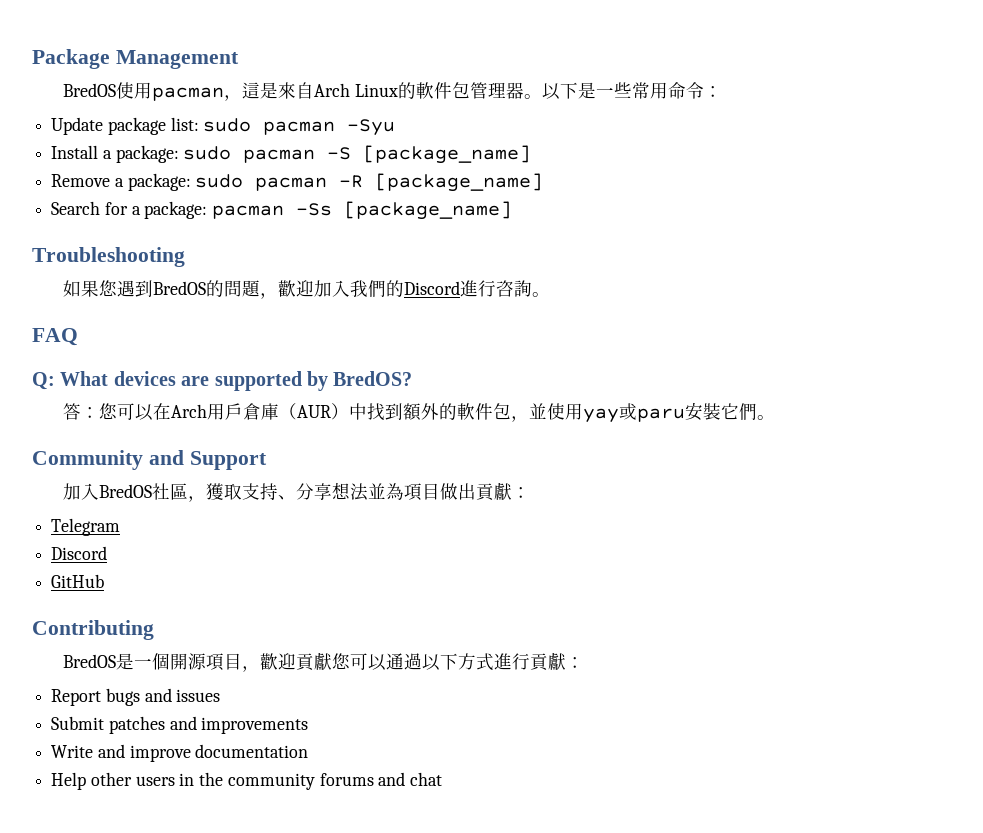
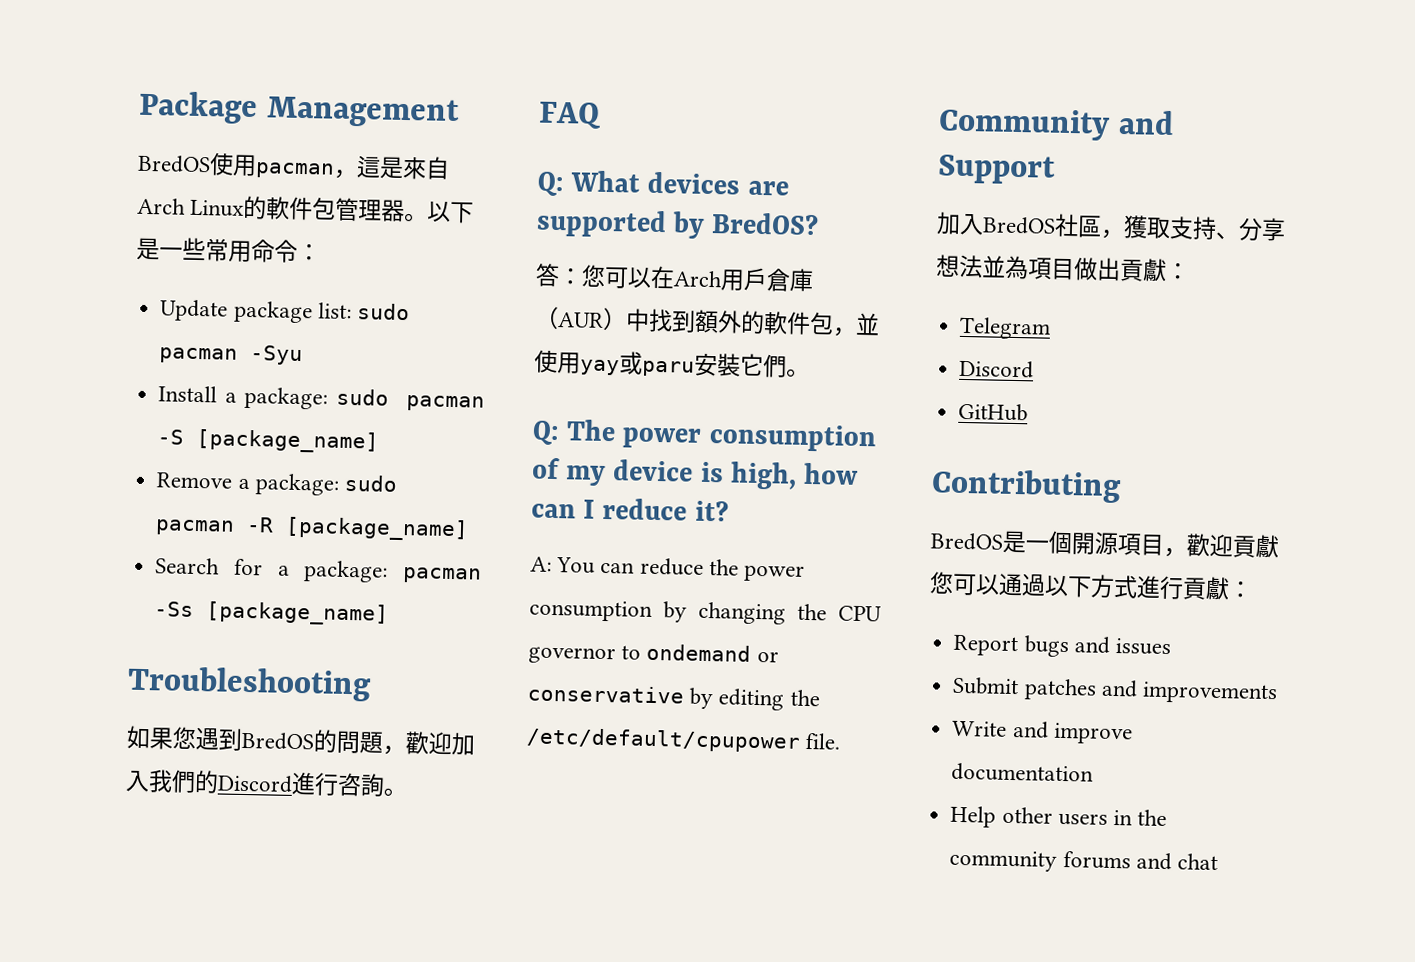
(776, 417) none -> [532,419,877,453] [532,457,859,490] [531,497,729,522] [530,556,806,582] [529,599,882,625] [528,643,779,665] [527,684,820,711] [526,727,842,753] // Q: The power consumption of my device is high, how can I reduce it? // A: You can reduce the power consumption by changing the CPU governor to ondemand or conservative by editing the /etc/default/cpupower file.

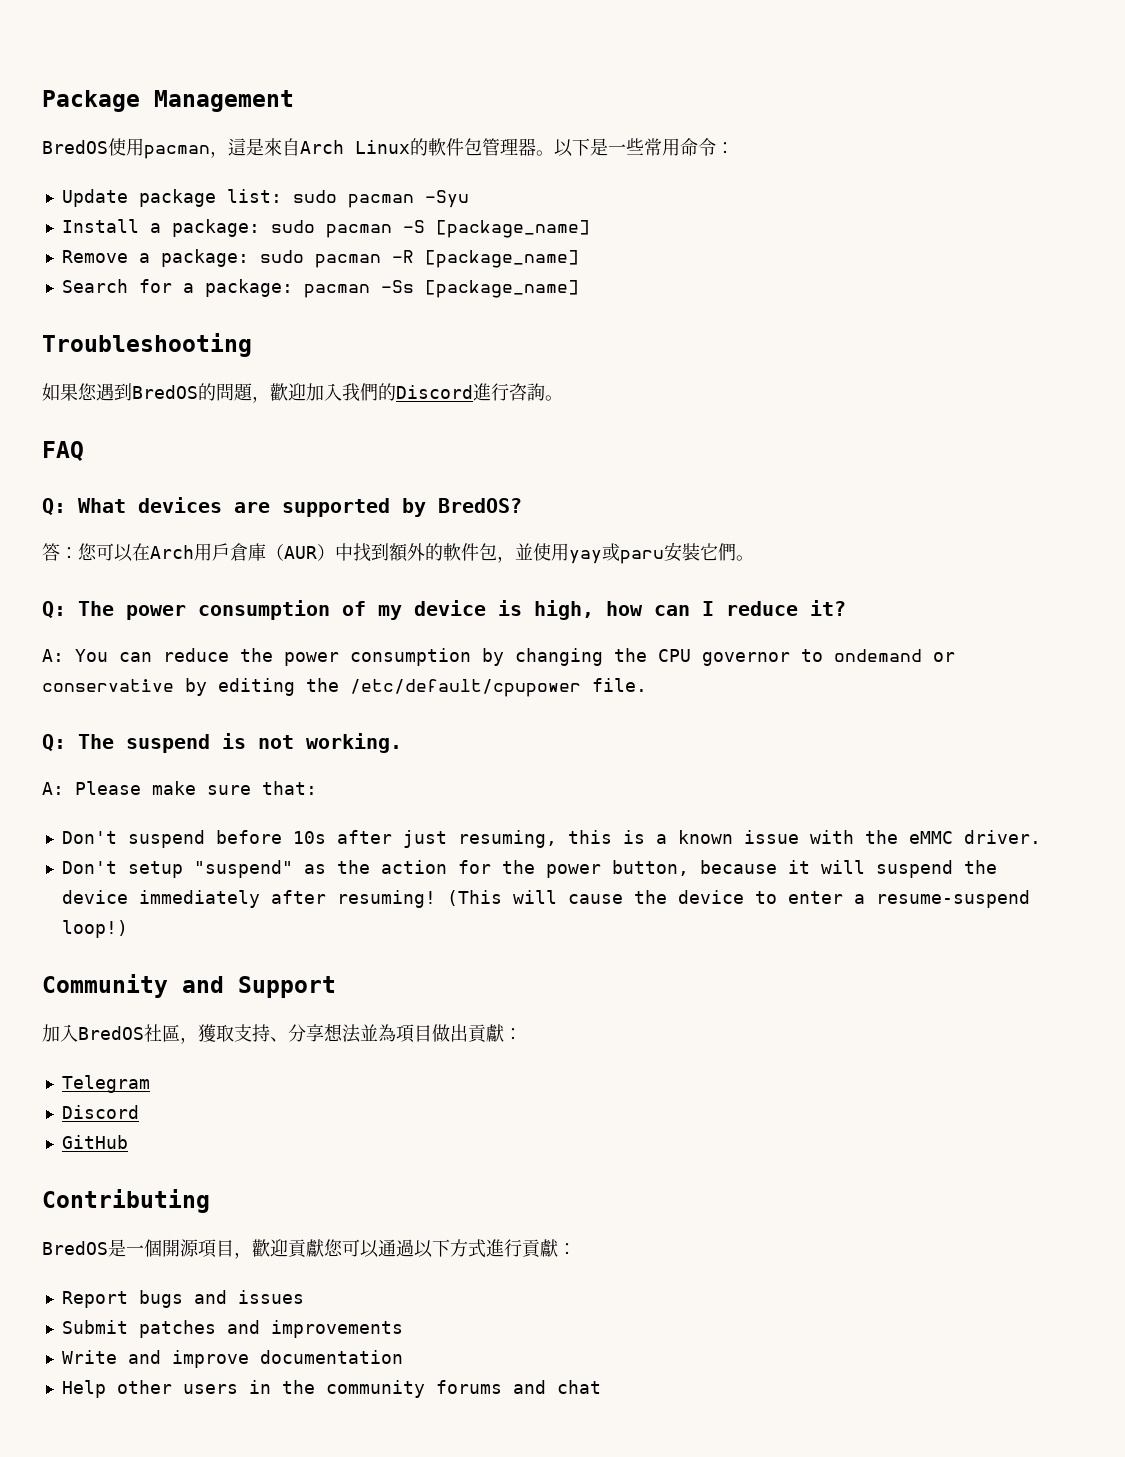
(842, 741) none -> [42,733,402,753] [42,781,317,795] [61,830,1041,848] [61,860,997,878] [61,890,1030,908] [61,920,128,938] // Q: The suspend is not working. // A: Please make sure that: // Don't suspend before 10s after just resuming, this is a known issue with the eMMC driver. // Don't setup "suspend" as the action for the power button, because it will suspend the device immediately after resuming! (This will cause the device to enter a resume-suspend loop!)

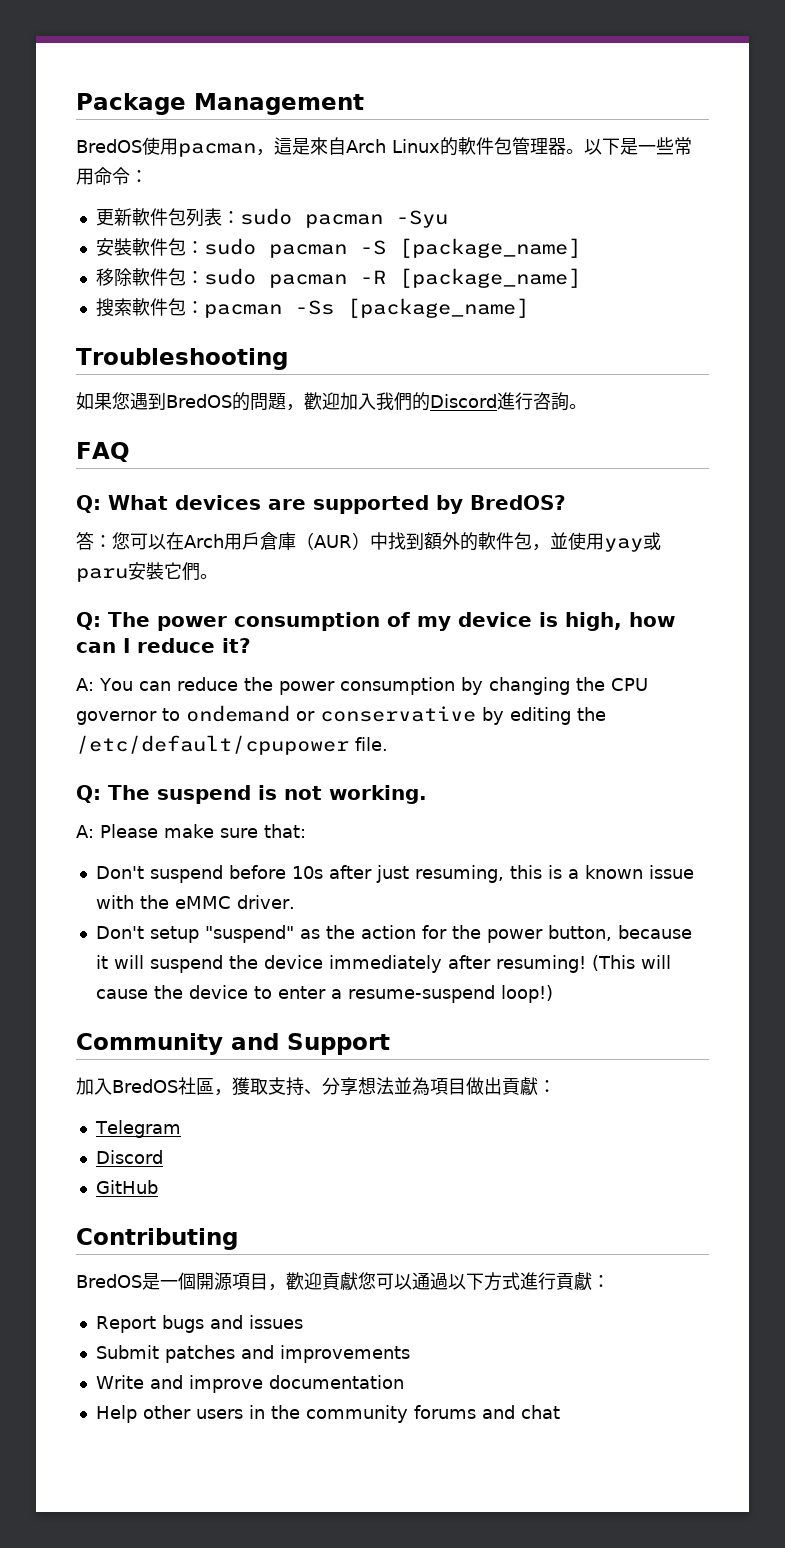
[61,189,282,207] Update package list: -> [95,208,240,227] 更新軟件包列表：
[61,219,260,237] Install a package: -> [95,238,204,256] 安裝軟件包：
[61,249,249,267] Remove a package: -> [95,268,204,286] 移除軟件包：
[61,279,293,297] Search for a package: -> [95,298,204,317] 搜索軟件包：

